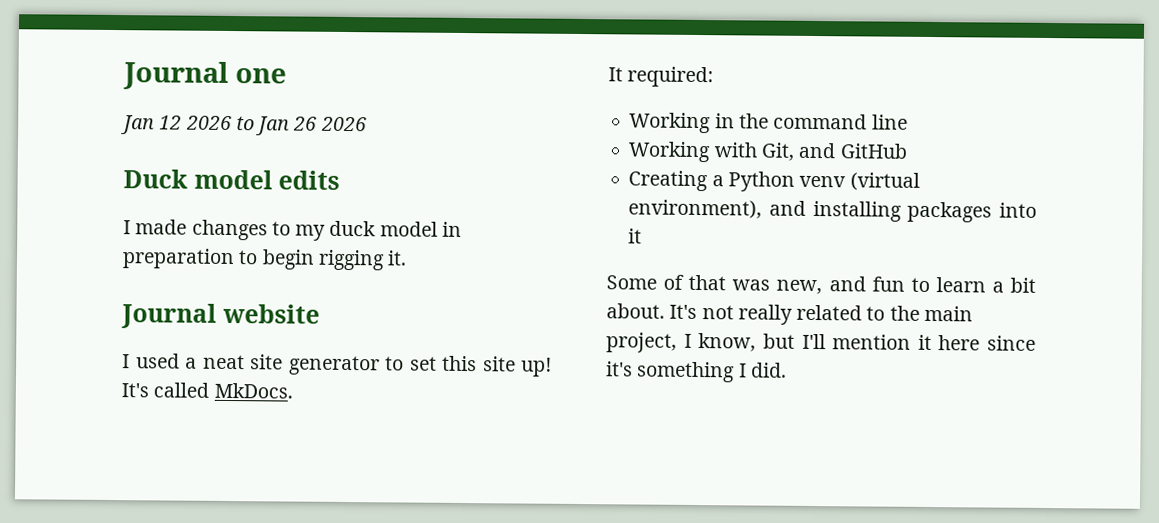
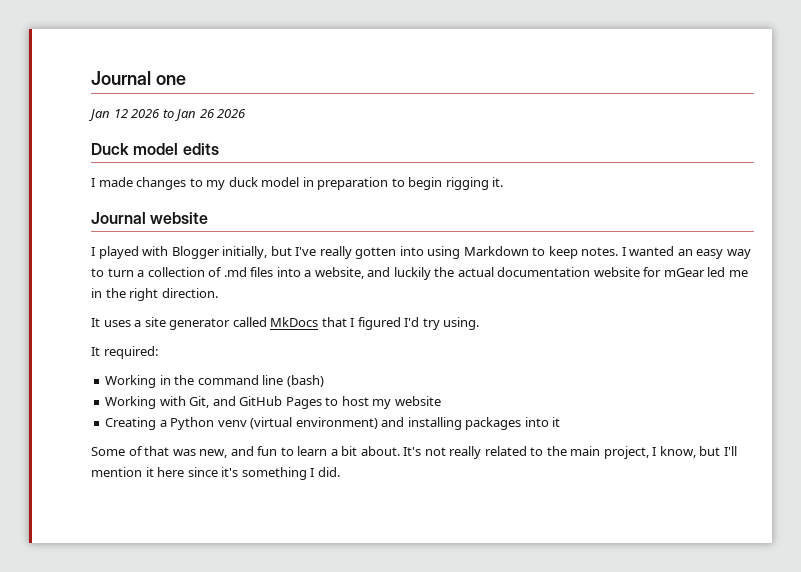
[135,353,552,377] [121,382,293,399] used a neat site generator to set this site up! It's called MkDocs. -> [98,246,751,259] [91,267,748,280] [91,288,218,301] [91,317,480,330] played with Blogger initially, but I've really gotten into using Markdown to keep notes. I wanted an easy way to turn a collection of .md files into a website, and luckily the actual documentation website for mGear led me in the right direction. // It uses a site generator called MkDocs that I figured I'd try using.
(908, 122) none -> [286,375,324,387] (bash)
(908, 151) none -> [285,396,441,409] Pages to host my website
[628,199,763,219] environment), -> [295,417,378,429] environment)

